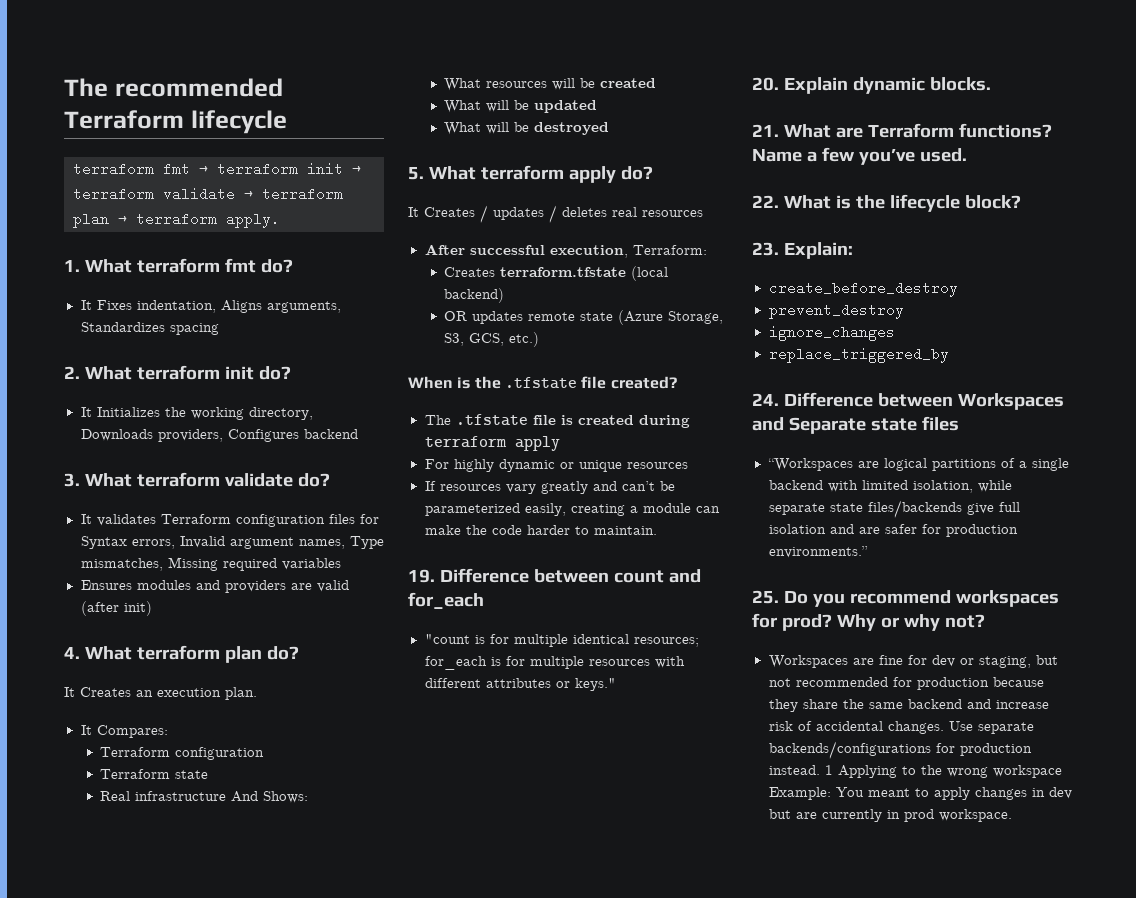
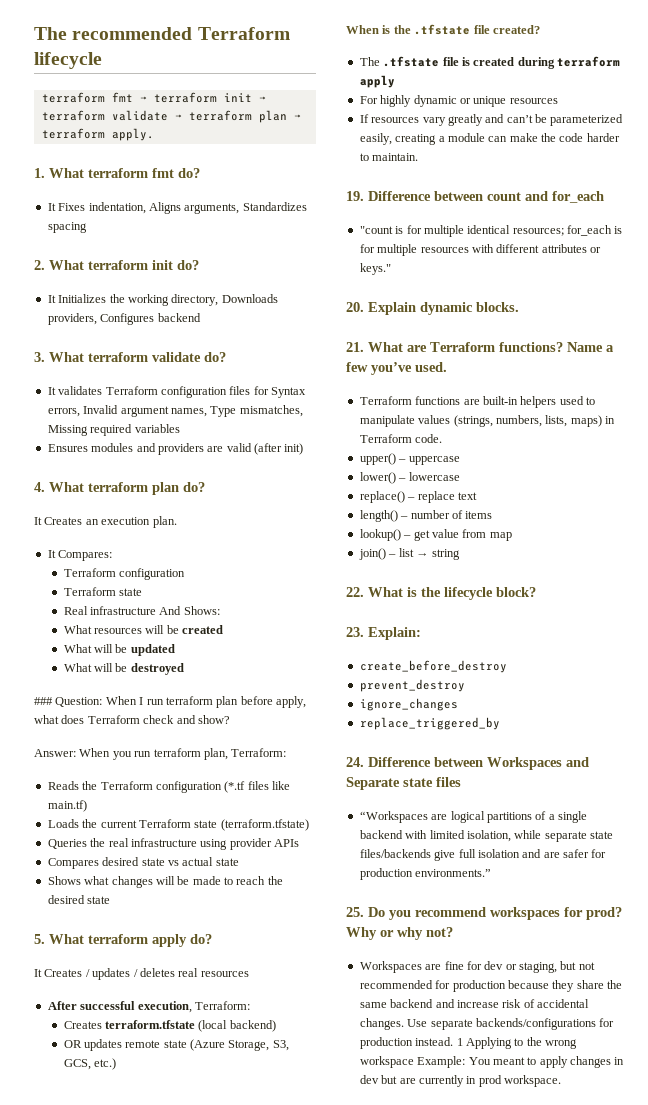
(610, 128) none -> [34,696,306,708] [34,715,230,724] [34,748,287,760] [47,781,290,793] [47,800,87,812] [47,819,309,831] [47,838,299,850] [47,857,239,869] [47,876,283,888] [47,895,111,904] // ### Question: When I run terraform plan before apply, what does Terraform check and show? // Answer: When you run terraform plan, Terraform: // Reads the Terraform configuration (*.tf files like main.tf) // Loads the current Terraform state (terraform.tfstate) // Queries the real infrastructure using provider APIs // Compares desired state vs actual state // Shows what changes will be made to reach the desired state
(967, 155) none -> [359,396,595,408] [359,415,615,427] [359,434,443,443] [359,453,460,465] [359,472,460,484] [359,491,477,503] [359,510,493,522] [359,529,512,541] [358,548,461,560] // Terraform functions are built-in helpers used to manipulate values (strings, numbers, lists, maps) in Terraform code. // upper() – uppercase // lower() – lowercase // replace() – replace text // length() – number of items // lookup() – get value from map // join() – list → string

